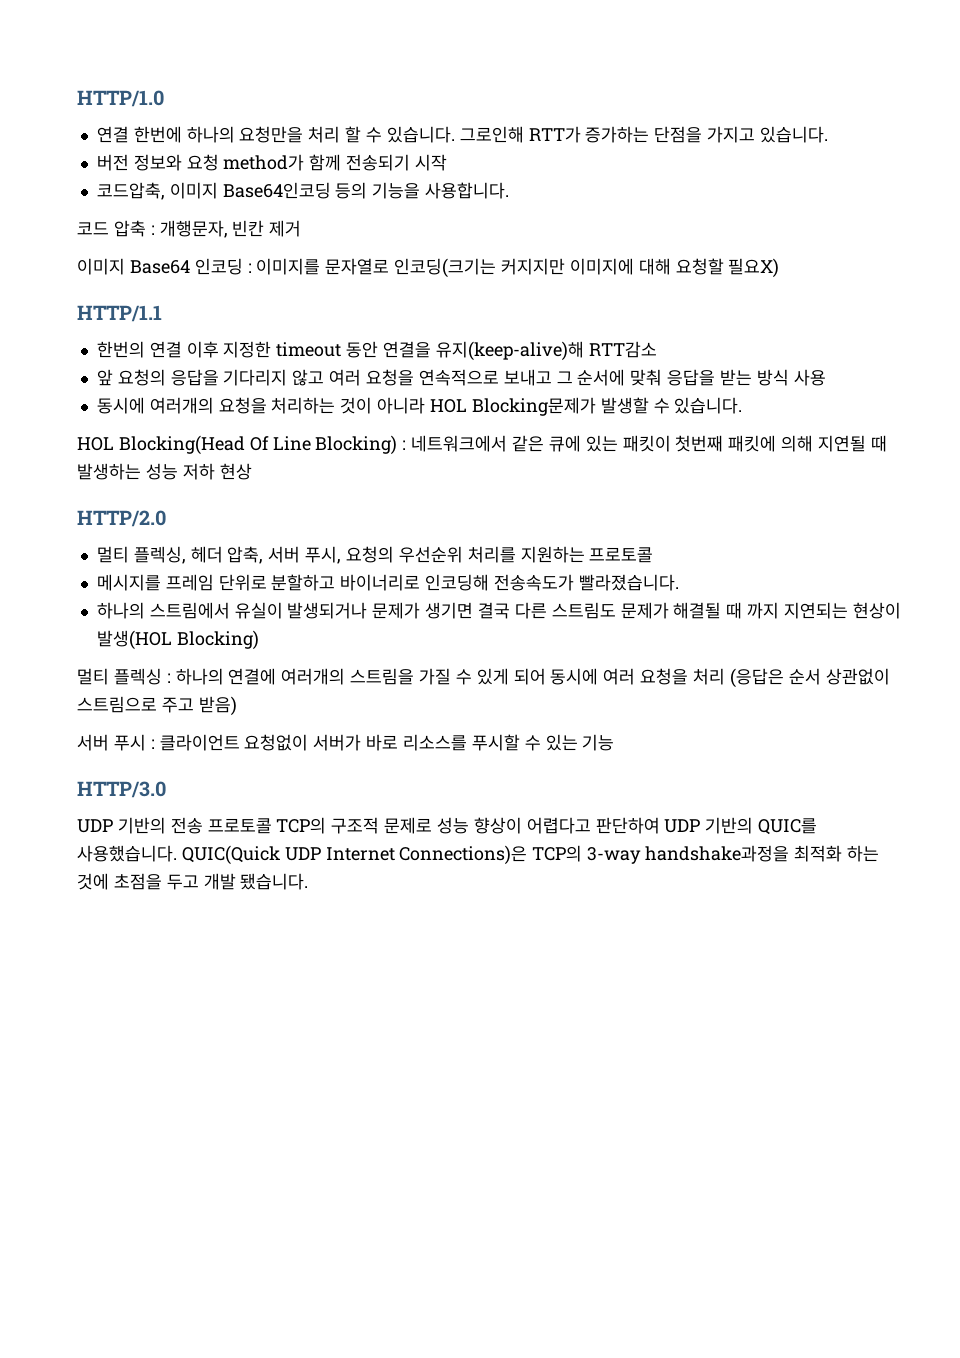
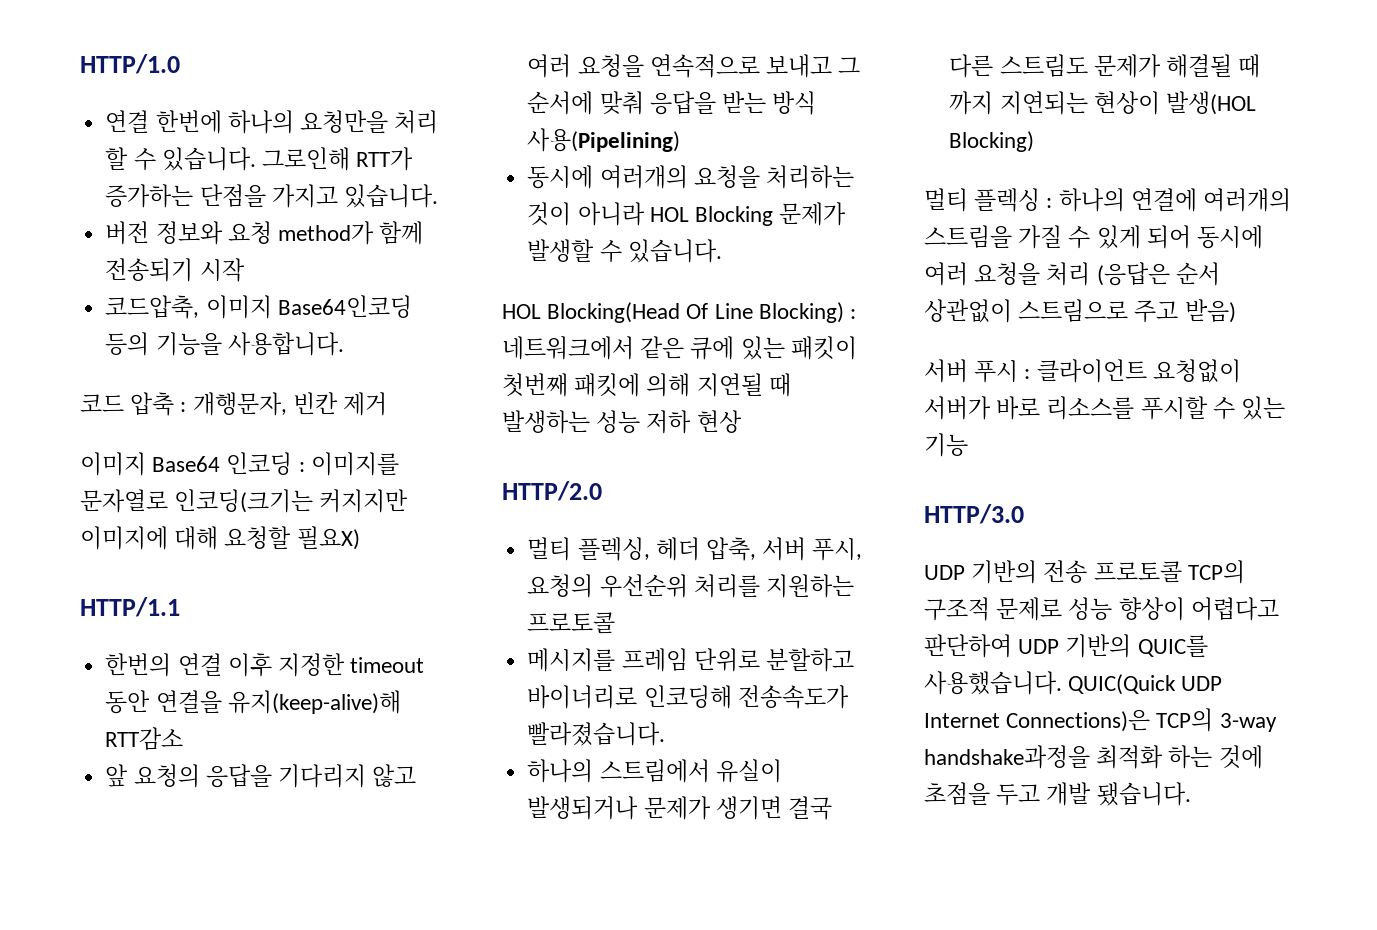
[793,369,826,386] 사용 -> [527,128,681,152] 사용(Pipelining)
[471,397,596,416] Blocking문제가 -> [694,202,847,226] Blocking 문제가

